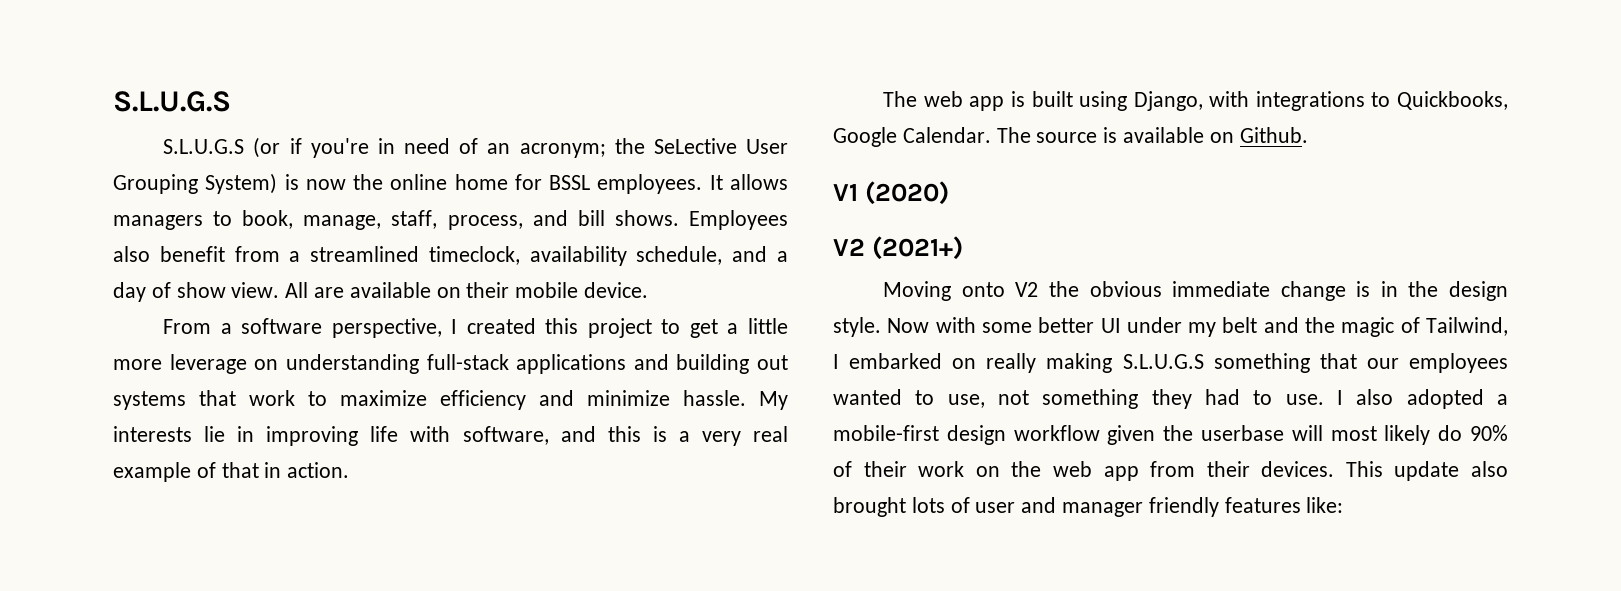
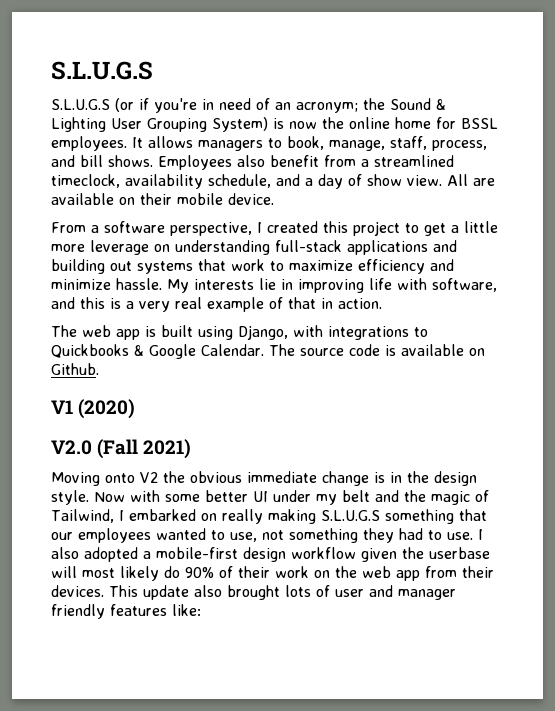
[653,138,737,154] SeLective -> [390,98,446,110] [51,117,106,132] Sound & Lighting
[1397,91,1508,110] Quickbooks, -> [51,344,144,358] Quickbooks &
(1098, 137) none -> [349,344,380,356] code
[833,236,964,260] V2 (2021+) -> [51,439,192,459] V2.0 (Fall 2021)

